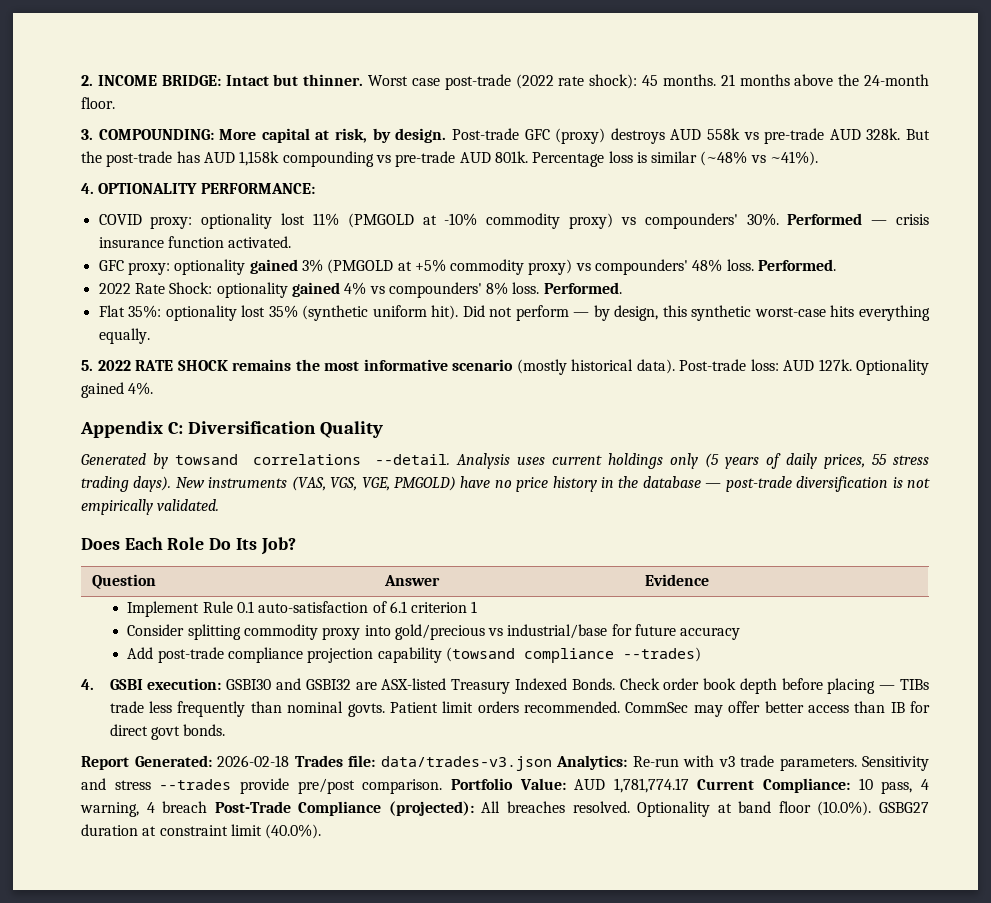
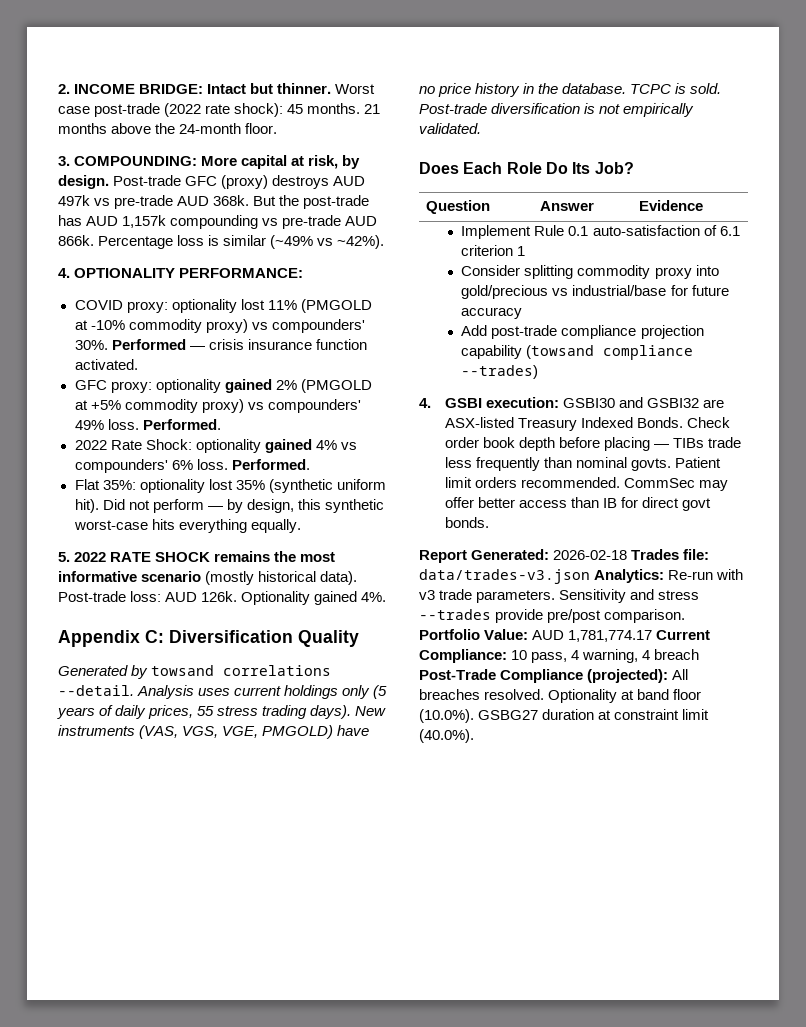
[706,128,901,144] 558k vs pre-trade AUD 328k. -> [58,195,250,209] 497k vs pre-trade AUD 368k.
[239,151,280,166] 1,158k -> [122,215,167,228] 1,157k
[494,151,528,163] 801k. -> [58,235,94,246] 866k.
[700,151,819,166] (~48% vs ~41%). -> [270,235,385,249] (~49% vs ~42%).
[301,259,323,272] 3% -> [275,380,297,390] 2%
[692,259,723,272] 48% -> [74,420,104,430] 49%
[486,282,509,295] 8% -> [171,460,193,470] 6%
[818,359,852,371] 127k. -> [201,591,238,602] 126k.
[642,476,792,492] database — post-trade -> [562,83,722,94] [419,103,487,114] database. TCPC is sold. Post-trade

